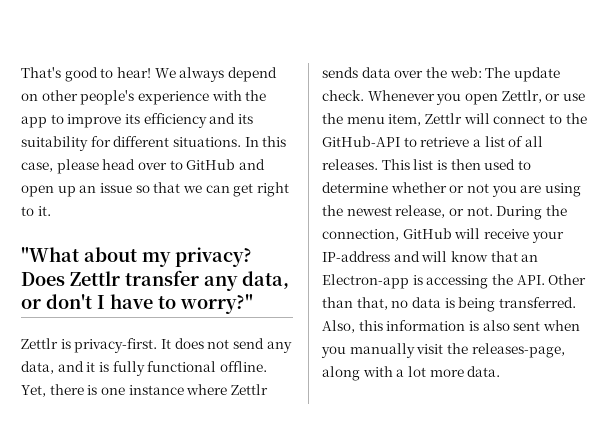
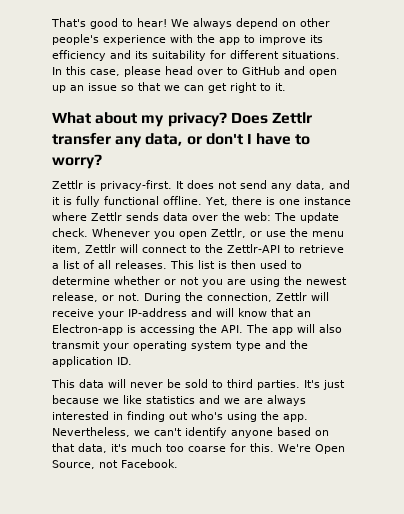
[21,247,79,262] "What -> [52,112,91,124] What
[180,294,253,314] worry?" -> [52,154,102,169] worry?
[322,136,400,147] GitHub-API -> [227,244,280,253] Zettlr-API
[402,228,452,239] GitHub -> [276,292,307,301] Zettlr
[548,274,587,285] [322,297,576,312] [322,320,580,333] [321,343,565,358] [322,366,501,381] Other than that, no data is being transferred. Also, this information is also sent when you manually visit the releases-page, along with a lot more data. -> [246,324,342,335] [52,340,308,351] [52,356,132,367] [51,379,345,390] [52,395,306,406] [52,411,308,422] [52,427,329,438] [52,443,345,454] [52,459,178,469] The app will also transmit your operating system type and the application ID. // This data will never be sold to third parties. It's just because we like statistics and we are always interested in finding out who's using the app. Nevertheless, we can't identify anyone based on that data, it's much too coarse for this. We're Open Source, not Facebook.

